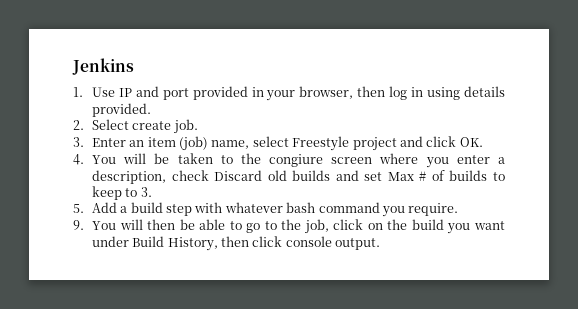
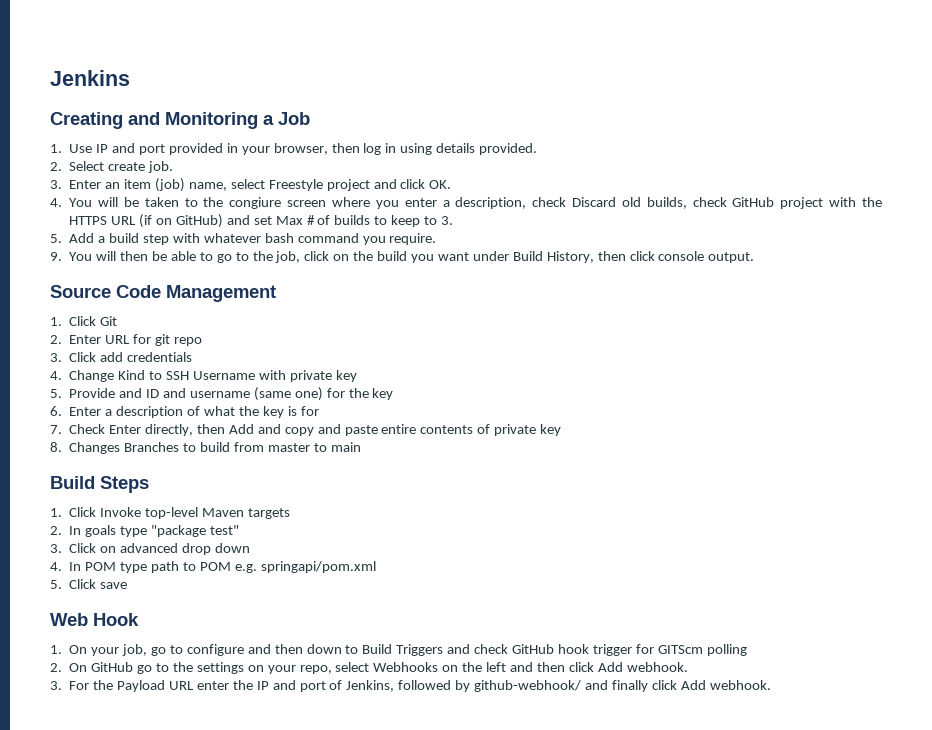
(134, 66) none -> [50,112,310,129] // Creating and Monitoring a Job
[292,170,331,181] builds -> [646,197,882,209] [69,214,223,228] builds, check GitHub project with the HTTPS URL (if on GitHub)
(381, 244) none -> [50,285,276,302] [50,316,118,326] [50,334,202,346] [50,352,193,362] [50,370,357,382] [50,387,394,401] [50,406,319,418] [50,424,562,436] [50,442,361,454] [50,476,149,493] [50,507,290,519] [50,525,239,537] [50,543,250,555] [50,561,376,573] [50,579,128,589] [50,613,139,626] [50,644,747,656] [50,662,688,674] [50,680,771,692] // Source Code Management // 1. Click Git // 2. Enter URL for git repo // 3. Click add credentials // 4. Change Kind to SSH Username with private key // 5. Provide and ID and username (same one) for the key // 6. Enter a description of what the key is for // 7. Check Enter directly, then Add and copy and paste entire contents of private key // 8. Changes Branches to build from master to main // Build Steps // 1. Click Invoke top-level Maven targets // 2. In goals type "package test" // 3. Click on advanced drop down // 4. In POM type path to POM e.g. springapi/pom.xml // 5. Click save // Web Hook // 1. On your job, go to configure and then down to Build Triggers and check GitHub hook trigger for GITScm polling // 2. On GitHub go to the settings on your repo, select Webhooks on the left and then click Add webhook. // 3. For the Payload URL enter the IP and port of Jenkins, followed by github-webhook/ and finally click Add webhook.

